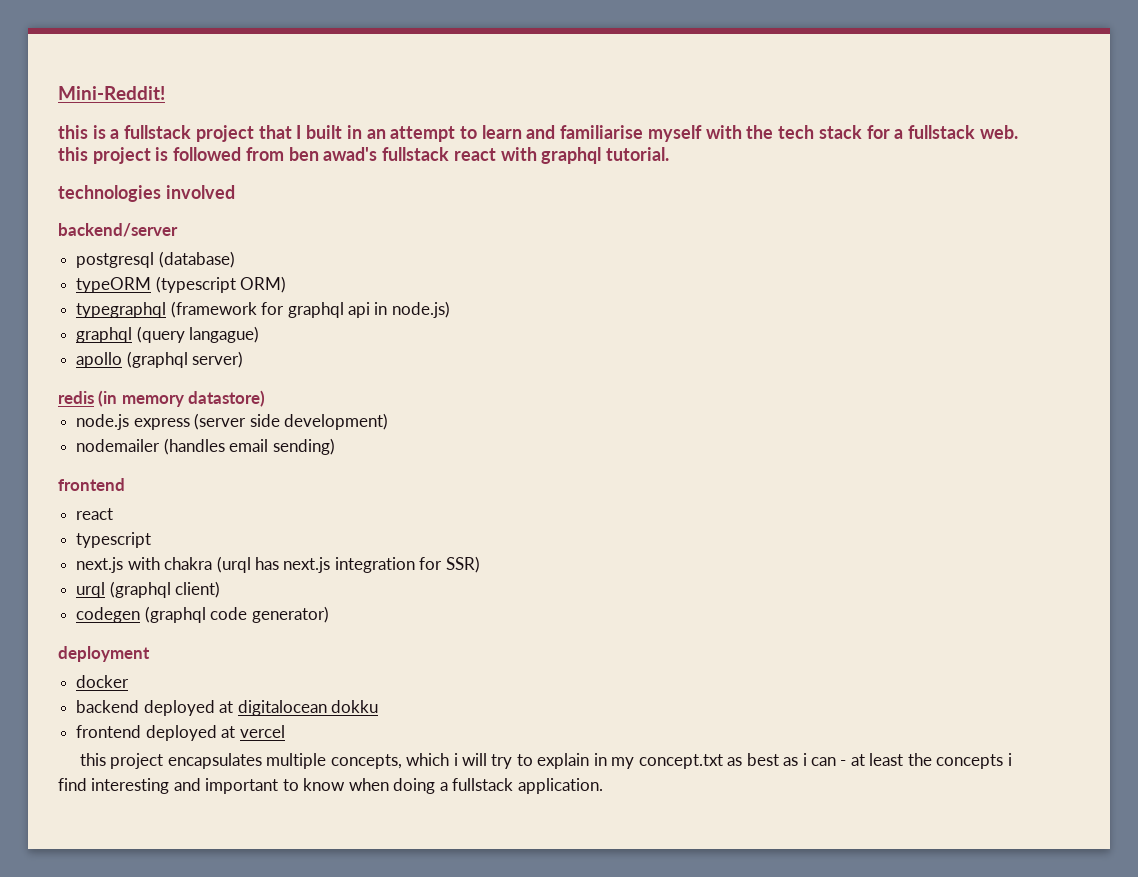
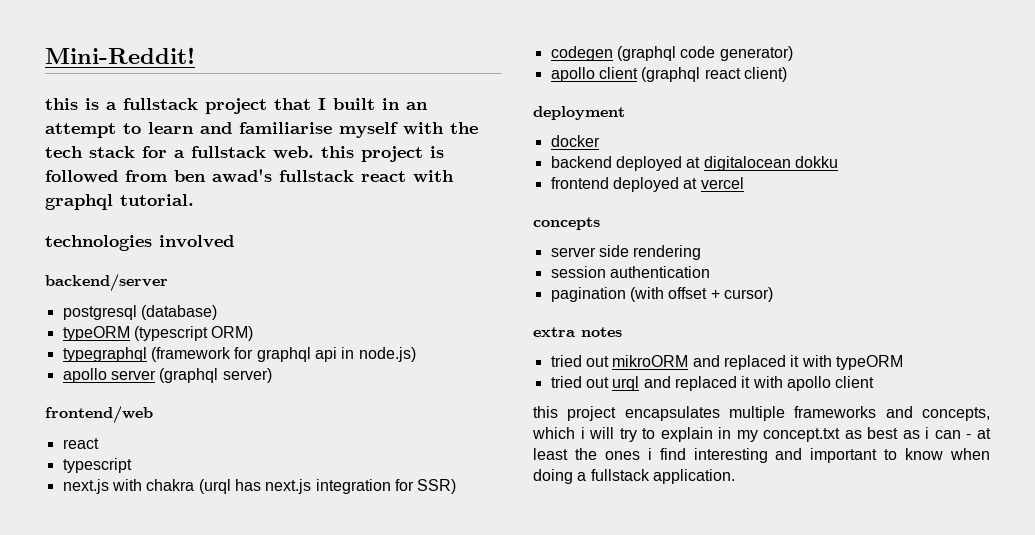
[76,326,260,343] [76,352,123,368] // graphql (query langague) // apollo -> [62,368,156,383] // apollo server
[58,390,266,407] [76,413,388,430] [76,438,335,455] [58,478,125,491] redis (in memory datastore) // node.js express (server side development) // nodemailer (handles email sending) // frontend -> [45,406,153,424] frontend/web
[76,581,221,598] // urql (graphql client) -> (457, 486) none
(329, 614) none -> [550,67,787,82] // apollo client (graphql react client)
(285, 731) none -> [533,217,600,230] [550,245,702,260] [550,266,710,278] [550,287,773,302] [533,327,622,337] [550,355,903,370] [550,376,875,391] // concepts // server side rendering // session authentication // pagination (with offset + cursor) // extra notes // tried out mikroORM and replaced it with typeORM // tried out urql and replaced it with apollo client
(327, 761) none -> [794,406,913,418] frameworks and
[936,754,1004,769] concepts -> [604,451,640,460] ones

